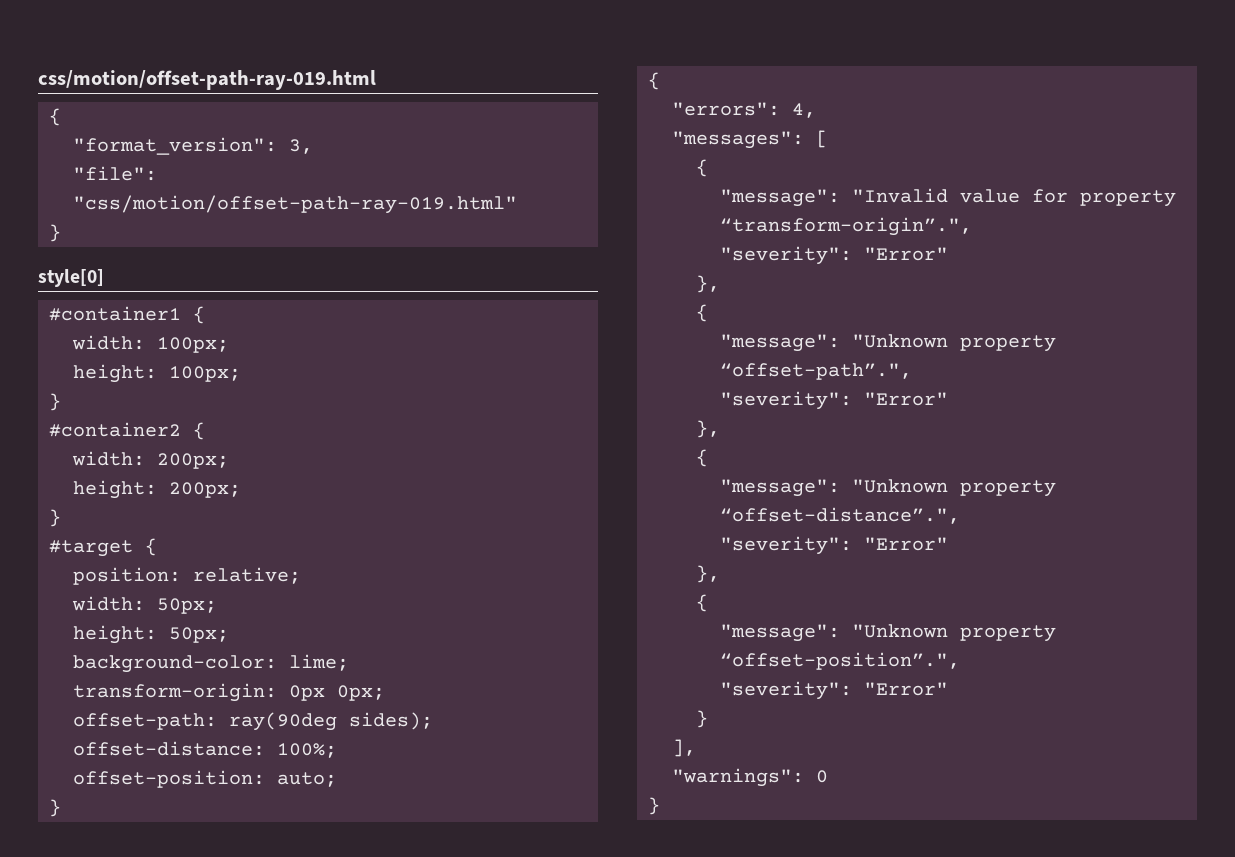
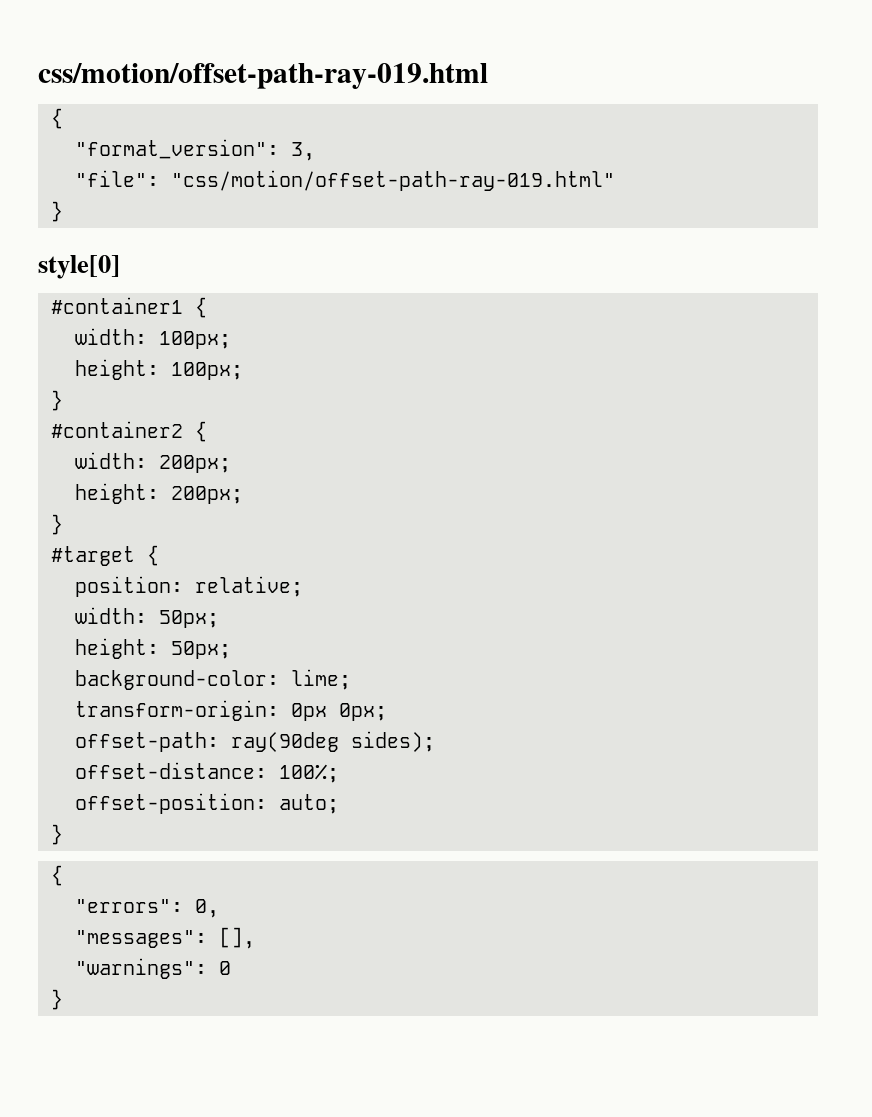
[791,103,816,118] 4, -> [194,899,219,918] 0,
[815,130,828,148] [695,159,708,177] [719,188,1176,207] [719,217,972,236] [719,246,948,265] [695,275,720,293] [695,304,708,322] [719,334,1056,352] [719,363,912,380] [719,391,948,410] [695,420,720,438] [695,449,708,467] [719,479,1056,497] [719,507,960,524] [719,536,948,555] [695,565,720,583] [695,594,708,612] [719,624,1056,642] [719,652,960,670] [719,681,948,700] [695,710,708,728] [671,739,696,757] [ // { // "message": "Invalid value for property “transform-origin”.", // "severity": "Error" // }, // { // "message": "Unknown property “offset-path”.", // "severity": "Error" // }, // { // "message": "Unknown property “offset-distance”.", // "severity": "Error" // }, // { // "message": "Unknown property “offset-position”.", // "severity": "Error" // } // ], -> [218,927,255,949] [],

